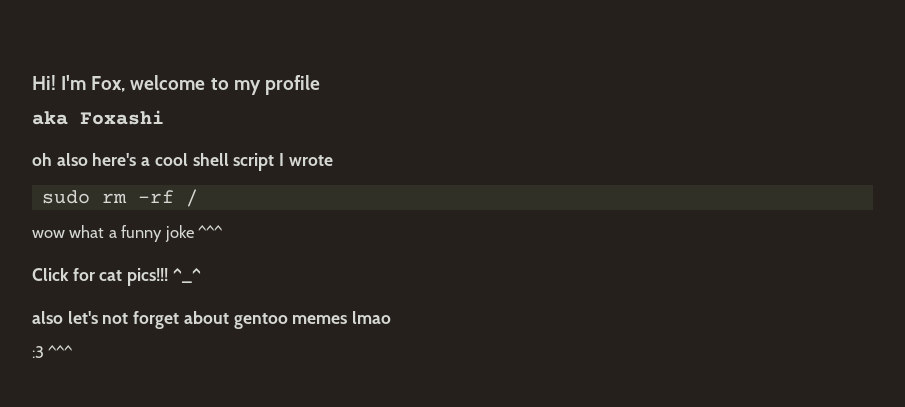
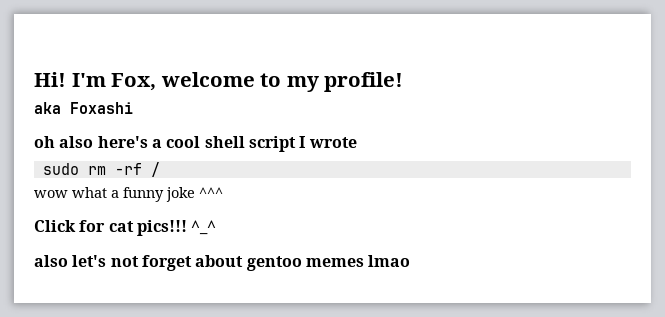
[264,75,320,95] profile -> [324,72,404,92] profile!
[32,345,73,358] // :3 ^^^ -> (411, 261) none

